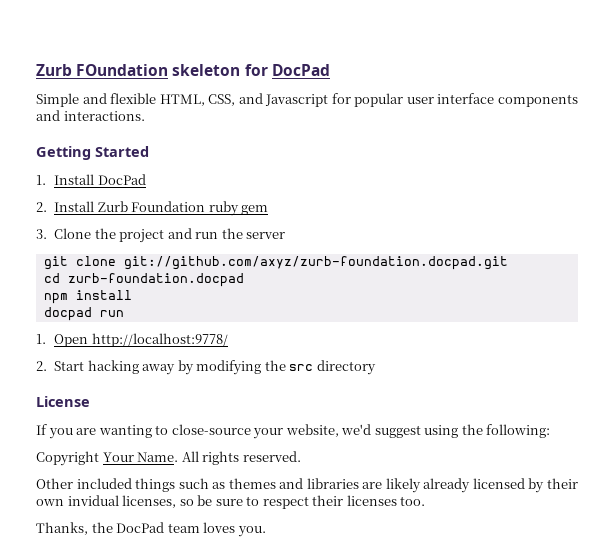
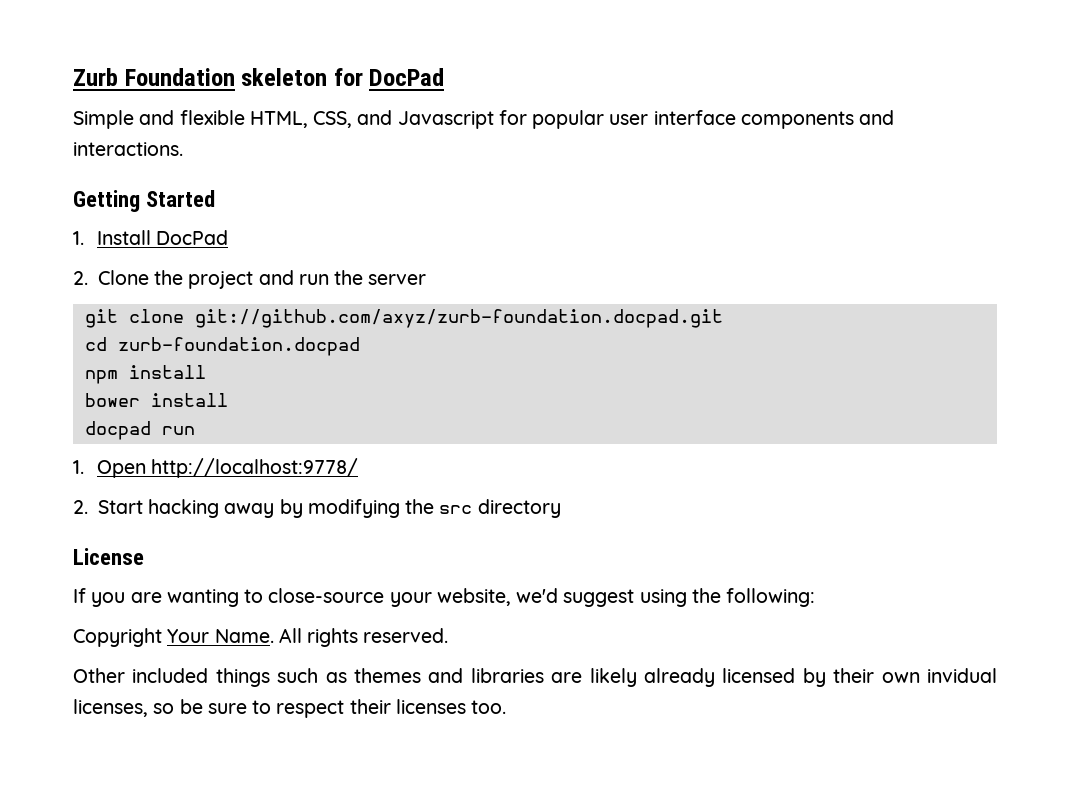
[36,64,169,76] Zurb FOundation -> [73,68,235,86] Zurb Foundation
[54,201,269,216] [36,229,47,239] Install Zurb Foundation ruby gem // 3. -> (88, 278) none
(132, 295) none -> [84,393,228,407] // bower install
[36,522,266,537] // Thanks, the DocPad team loves you. -> (507, 707) none

